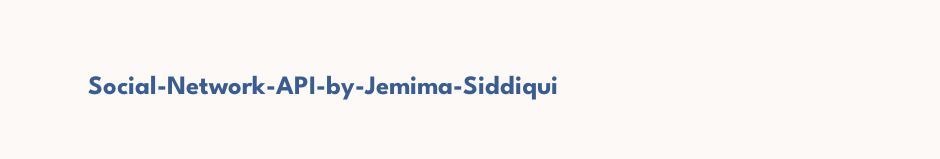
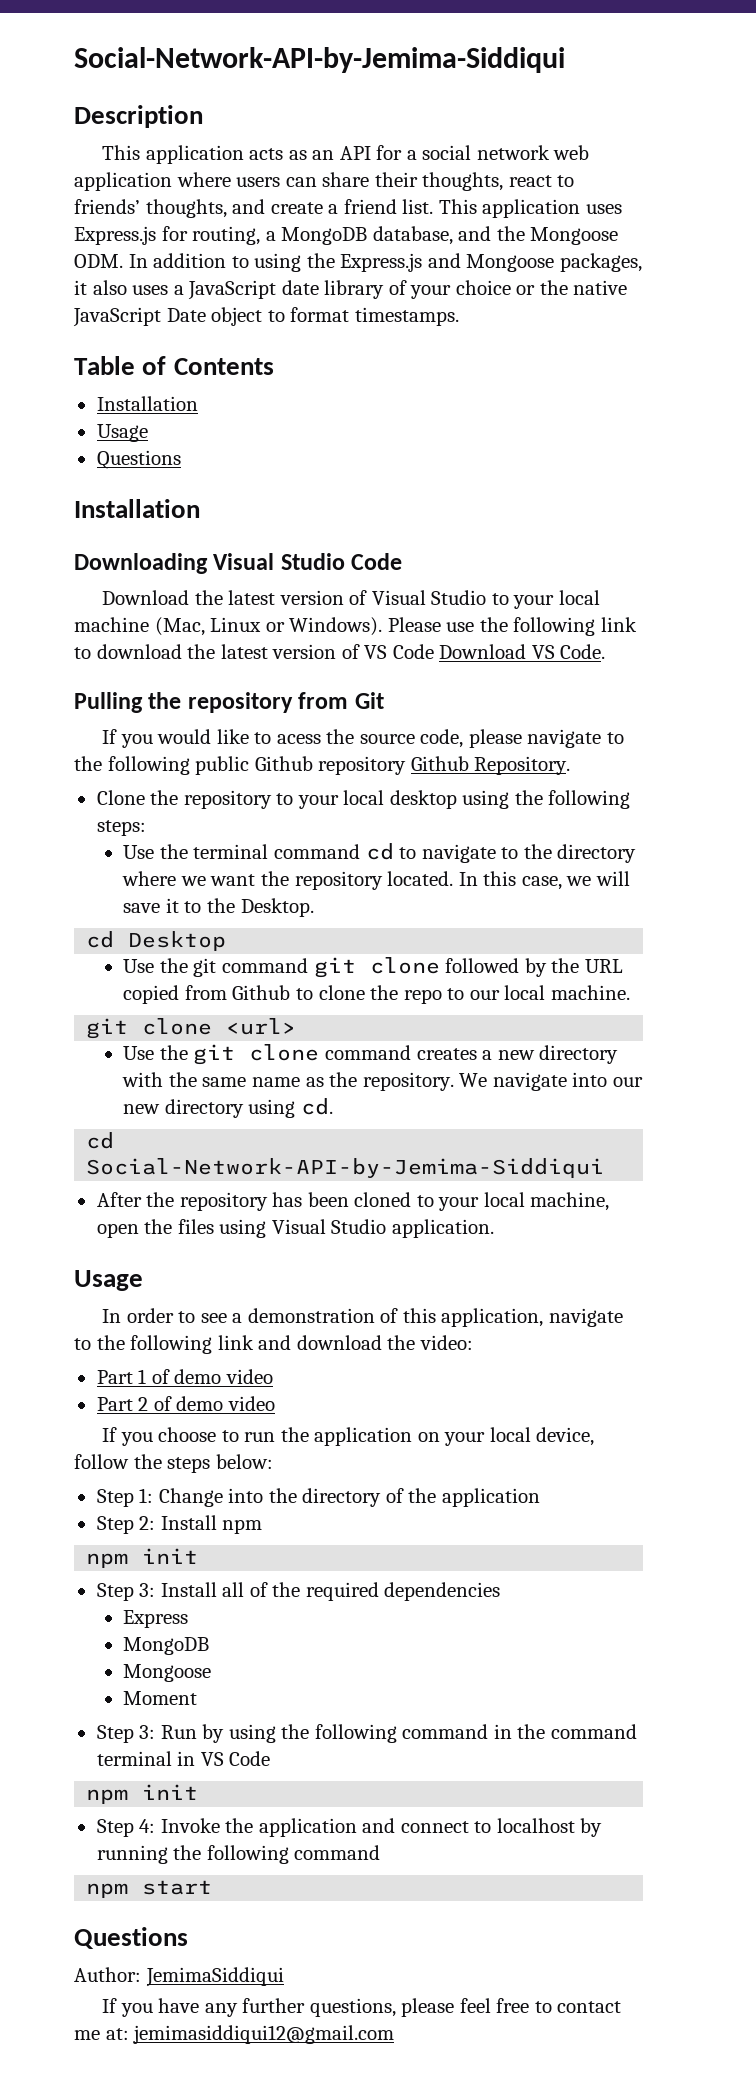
[88,75,558,100] Social-Network-API-by-Jemima-Siddiqui -> [74,47,565,73] [74,105,203,128] [102,145,590,164] [74,172,575,191] [74,199,622,218] [74,226,619,245] [74,253,642,272] [74,280,628,300] [73,307,459,327] [74,356,274,375] [96,396,198,411] [96,424,148,442] [96,450,181,469] [74,499,200,518] [74,553,403,574] [102,590,600,609] [74,617,637,636] [74,644,606,659] [74,692,384,713] [102,729,624,748] [74,756,571,775] [96,790,631,809] [96,820,146,836] [123,843,637,863] [122,871,630,890] [123,898,314,917] [86,931,227,951] [123,957,623,978] [123,985,630,1004] [86,1018,297,1039] [123,1044,619,1065] [122,1072,643,1091] [123,1098,333,1118] [86,1132,115,1149] [86,1158,605,1178] [96,1192,610,1211] [96,1219,494,1238] [74,1270,143,1291] [102,1308,623,1327] [74,1335,473,1354] [96,1369,273,1384] [96,1396,275,1411] [102,1427,595,1446] [74,1454,273,1473] [96,1488,540,1507] [96,1515,263,1534] [86,1548,199,1568] [96,1582,501,1601] [123,1610,189,1628] [123,1637,210,1655] [123,1664,212,1682] [123,1691,198,1705] [96,1724,637,1743] [96,1751,271,1766] [86,1784,199,1804] [96,1818,603,1837] [96,1845,381,1864] [86,1880,213,1898] [74,1927,188,1949] [74,1967,284,1987] [102,1998,622,2017] [74,2025,395,2044] Social-Network-API-by-Jemima-Siddiqui // Description // This application acts as an API for a social network web application where users can share their thoughts, react to friends’ thoughts, and create a friend list. This application uses Express.js for routing, a MongoDB database, and the Mongoose ODM. In addition to using the Express.js and Mongoose packages, it also uses a JavaScript date library of your choice or the native JavaScript Date object to format timestamps. // Table of Contents // Installation // Usage // Questions // Installation // Downloading Visual Studio Code // Download the latest version of Visual Studio to your local machine (Mac, Linux or Windows). Please use the following link to download the latest version of VS Code Download VS Code. // Pulling the repository from Git // If you would like to acess the source code, please navigate to the following public Github repository Github Repository. // Clone the repository to your local desktop using the following steps: // Use the terminal command cd to navigate to the directory where we want the repository located. In this case, we will save it to the Desktop. // cd Desktop // Use the git command git clone followed by the URL copied from Github to clone the repo to our local machine. // git clone <url> // Use the git clone command creates a new directory with the same name as the repository. We navigate into our new directory using cd. // cd Social-Network-API-by-Jemima-Siddiqui // After the repository has been cloned to your local machine, open the files using Visual Studio application. // Usage // In order to see a demonstration of this application, navigate to the following link and download the video: // Part 1 of demo video // Part 2 of demo video // If you choose to run the application on your local device, follow the steps below: // Step 1: Change into the directory of the application // Step 2: Install npm // npm init // Step 3: Install all of the required dependencies // Express // MongoDB // Mongoose // Moment // Step 3: Run by using the following command in the command terminal in VS Code // npm init // Step 4: Invoke the application and connect to localhost by running the following command // npm start // Questions // Author: JemimaSiddiqui // If you have any further questions, please feel free to contact me at: jemimasiddiqui12@gmail.com

